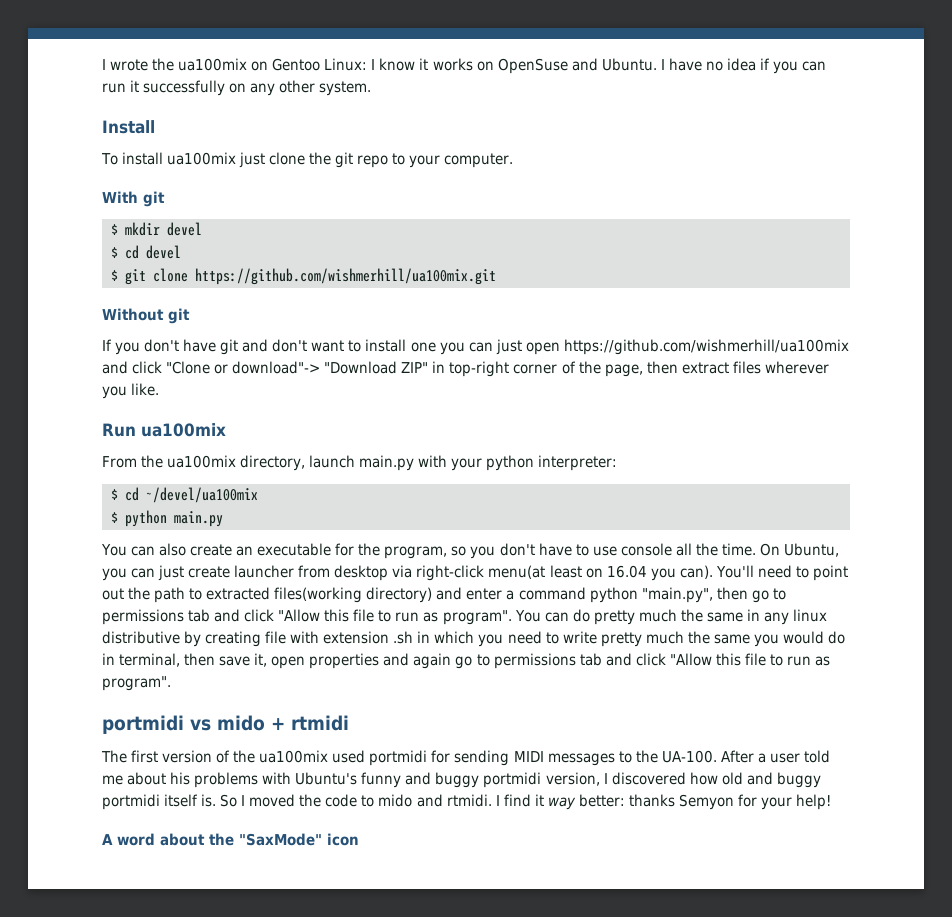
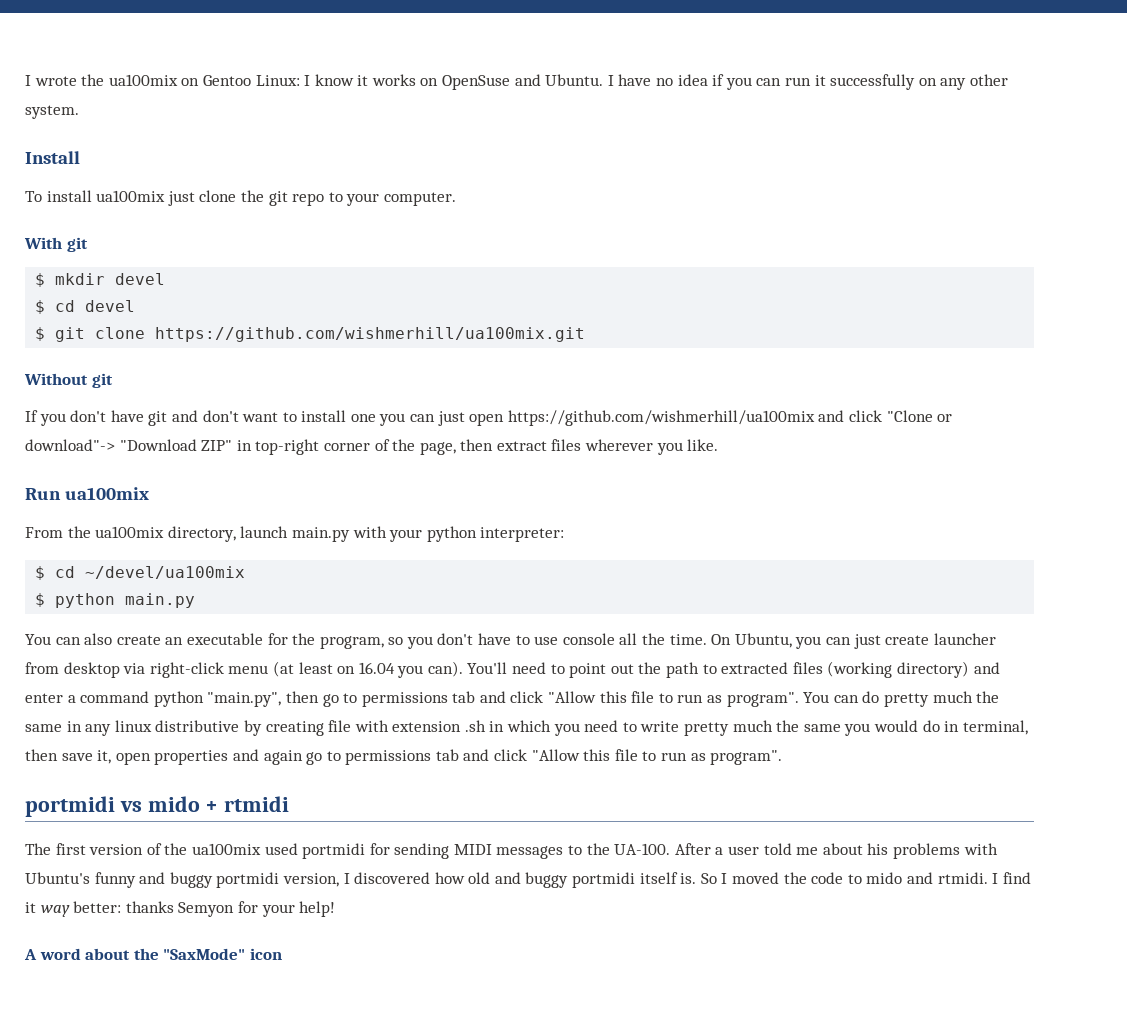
[488,565,546,579] menu(at -> [228,661,294,677] menu (at
[274,587,363,603] files(working -> [792,661,893,678] files (working

